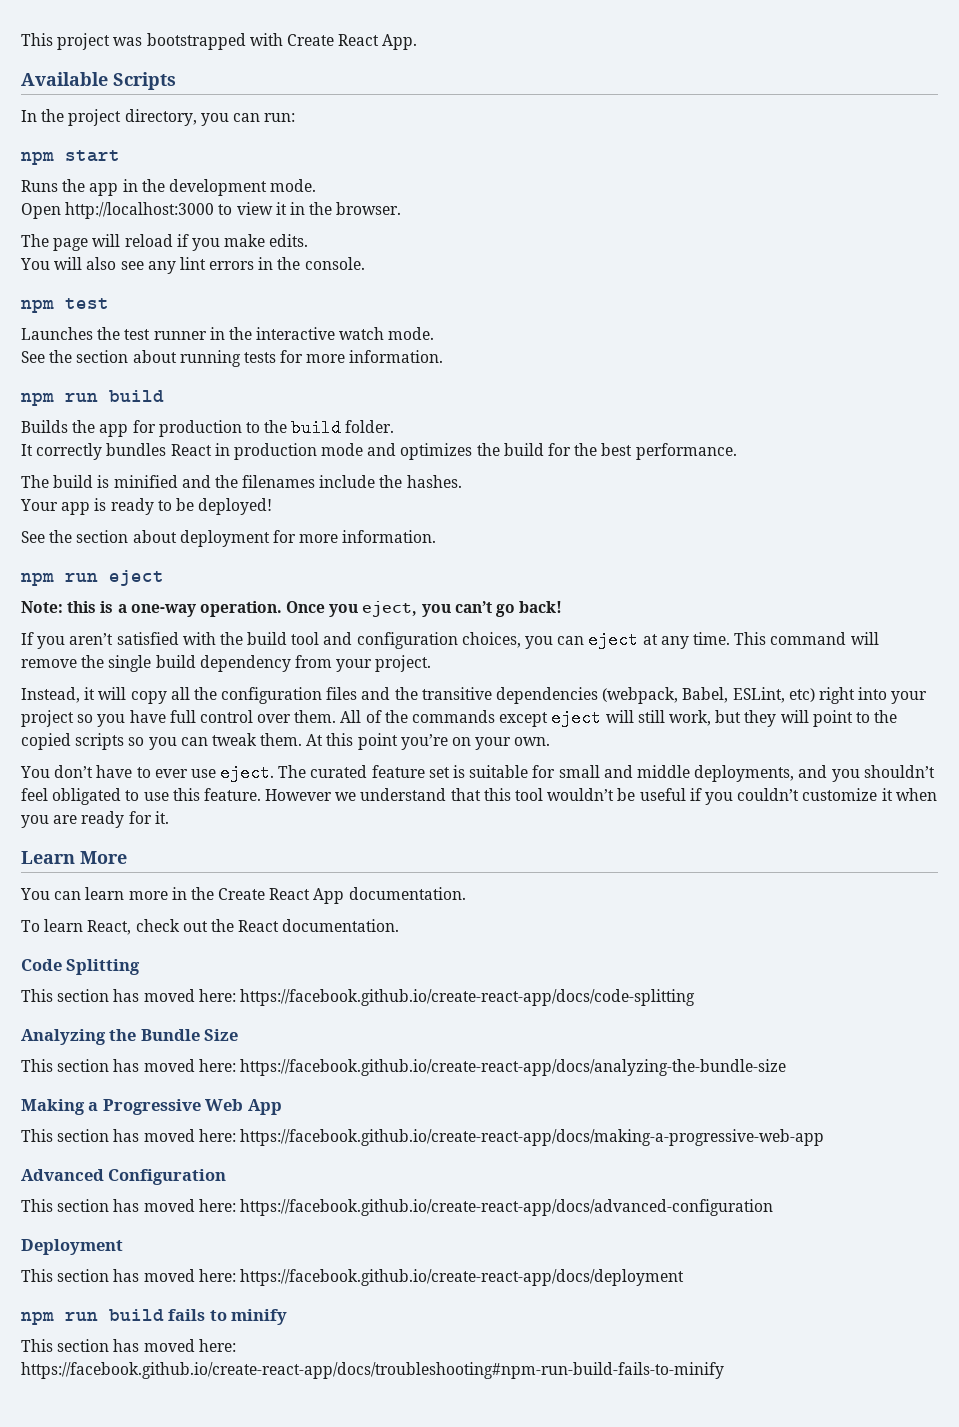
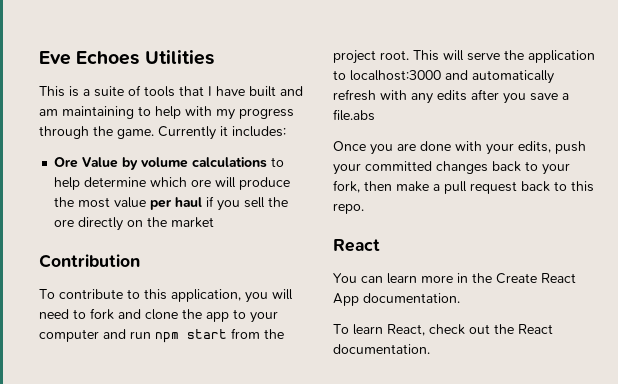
[21,33,418,50] [21,72,176,90] [21,109,296,126] [21,150,120,165] [21,179,317,196] [21,202,402,219] [21,234,309,251] [20,257,365,274] [21,298,109,313] [21,327,435,340] [21,350,444,367] [21,390,164,406] [21,419,395,437] [21,443,737,460] [21,475,462,488] [20,498,273,515] [21,530,437,547] [21,570,164,586] [21,601,563,617] [21,631,879,649] [21,655,432,672] [21,687,928,704] [21,709,898,727] [21,733,551,750] [20,764,935,782] [21,788,937,805] [21,811,169,828] [21,851,127,864] This project was bootstrapped with Create React App. // Available Scripts // In the project directory, you can run: // npm start // Runs the app in the development mode. // Open http://localhost:3000 to view it in the browser. // The page will reload if you make edits. // You will also see any lint errors in the console. // npm test // Launches the test runner in the interactive watch mode. // See the section about running tests for more information. // npm run build // Builds the app for production to the build folder. // It correctly bundles React in production mode and optimizes the build for the best performance. // The build is minified and the filenames include the hashes. // Your app is ready to be deployed! // See the section about deployment for more information. // npm run eject // Note: this is a one-way operation. Once you eject, you can’t go back! // If you aren’t satisfied with the build tool and configuration choices, you can eject at any time. This command will remove the single build dependency from your project. // Instead, it will copy all the configuration files and the transitive dependencies (webpack, Babel, ESLint, etc) right into your project so you have full control over them. All of the commands except eject will still work, but they will point to the copied scripts so you can tweak them. At this point you’re on your own. // You don’t have to ever use eject. The curated feature set is suitable for small and middle deployments, and you shouldn’t feel obligated to use this feature. However we understand that this tool wouldn’t be useful if you couldn’t customize it when you are ready for it. // Learn More -> [39,50,214,65] [39,85,303,97] [39,106,294,120] [39,126,286,140] [54,157,285,170] [54,177,291,190] [54,196,289,211] [54,217,215,231] [39,254,140,268] [39,289,293,303] [39,308,278,323] [39,328,284,343] [333,50,595,64] [333,70,554,84] [333,89,569,104] [333,109,375,121] [333,141,586,155] [333,161,570,175] [333,180,594,194] [333,203,364,214] [333,239,380,252] Eve Echoes Utilities // This is a suite of tools that I have built and am maintaining to help with my progress through the game. Currently it includes: // Ore Value by volume calculations to help determine which ore will produce the most value per haul if you sell the ore directly on the market // Contribution // To contribute to this application, you will need to fork and clone the app to your computer and run npm start from the project root. This will serve the application to localhost:3000 and automatically refresh with any edits after you save a file.abs // Once you are done with your edits, push your committed changes back to your fork, then make a pull request back to this repo. // React
[21,959,141,975] [21,989,695,1006] [21,1029,239,1045] [21,1059,786,1076] [21,1099,282,1115] [21,1129,824,1146] [21,1169,227,1185] [21,1199,773,1216] [21,1239,123,1255] [21,1269,684,1286] [21,1309,288,1325] [21,1339,236,1352] [21,1362,724,1379] // Code Splitting // This section has moved here: https://facebook.github.io/create-react-app/docs/code-splitting // Analyzing the Bundle Size // This section has moved here: https://facebook.github.io/create-react-app/docs/analyzing-the-bundle-size // Making a Progressive Web App // This section has moved here: https://facebook.github.io/create-react-app/docs/making-a-progressive-web-app // Advanced Configuration // This section has moved here: https://facebook.github.io/create-react-app/docs/advanced-configuration // Deployment // This section has moved here: https://facebook.github.io/create-react-app/docs/deployment // npm run build fails to minify // This section has moved here: https://facebook.github.io/create-react-app/docs/troubleshooting#npm-run-build-fails-to-minify -> (430, 349) none

